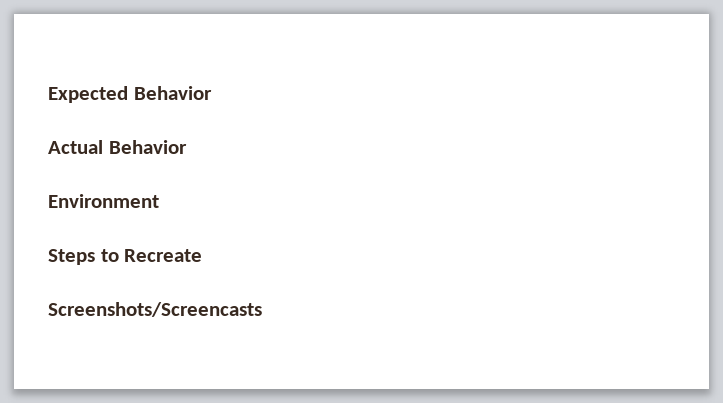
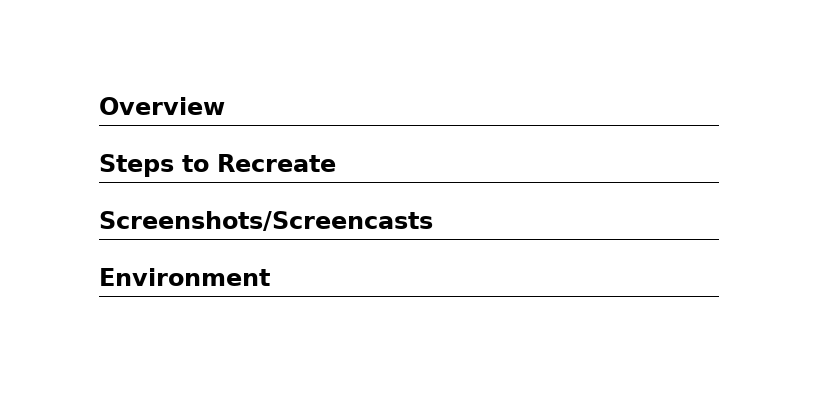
[48,86,212,103] [48,140,187,154] [48,194,159,208] Expected Behavior // Actual Behavior // Environment -> [99,97,225,115] Overview
(262, 309) none -> [99,268,270,286] // Environment

